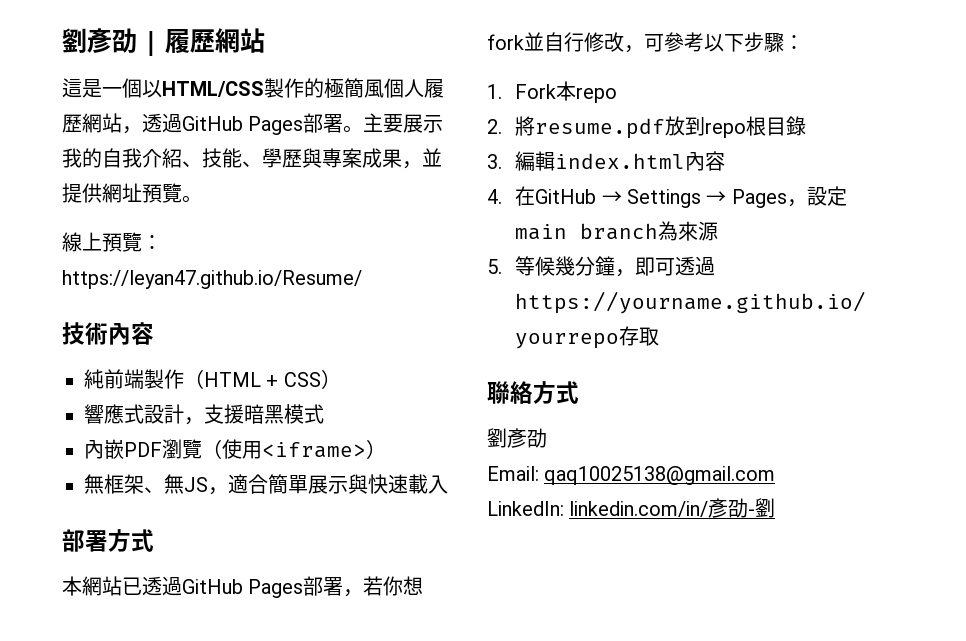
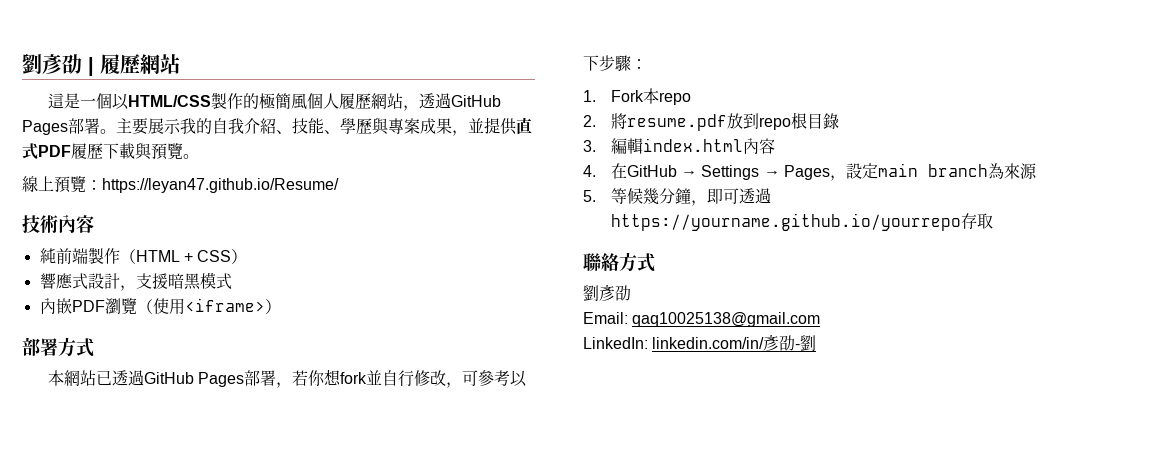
[102,183,142,203] 網址 -> [516,117,532,135] [22,143,152,160] 直式PDF履歷下載與
[84,474,448,495] // 無框架、無JS，適合簡單展示與快速載入 -> (281, 306) none

